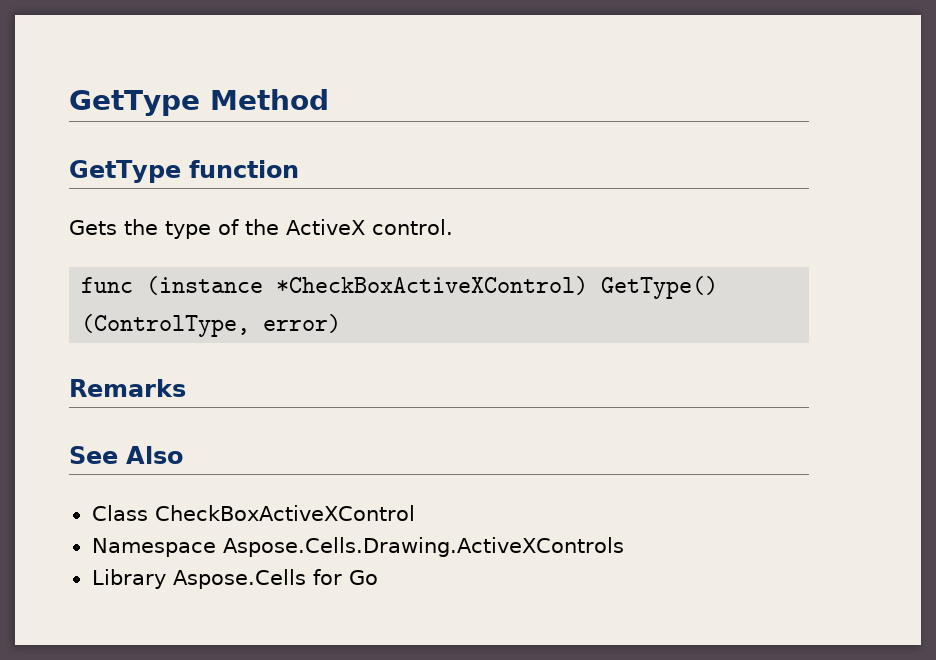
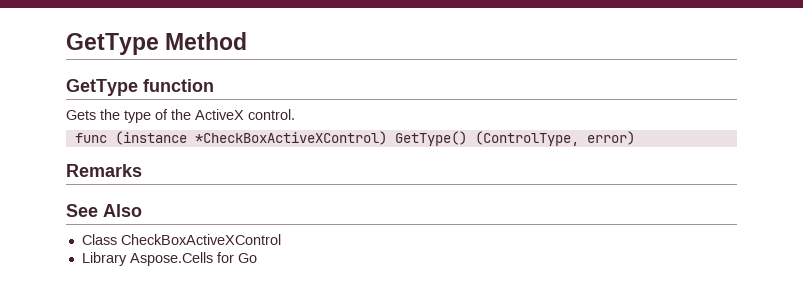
[91,537,624,557] // Namespace Aspose.Cells.Drawing.ActiveXControls -> (281, 239) none

